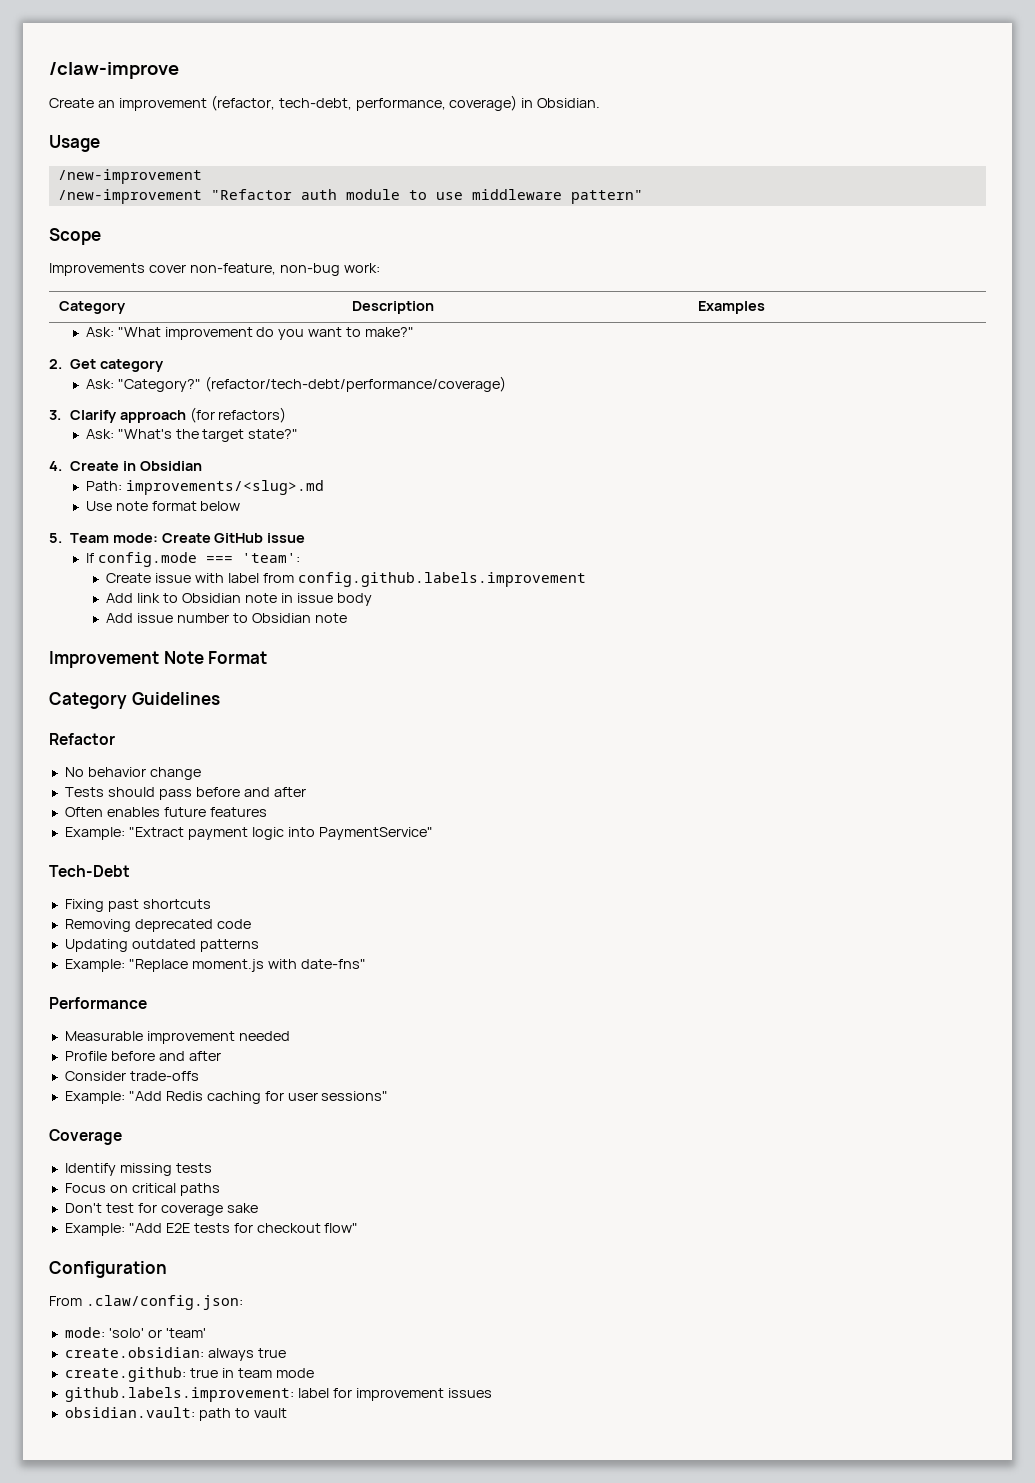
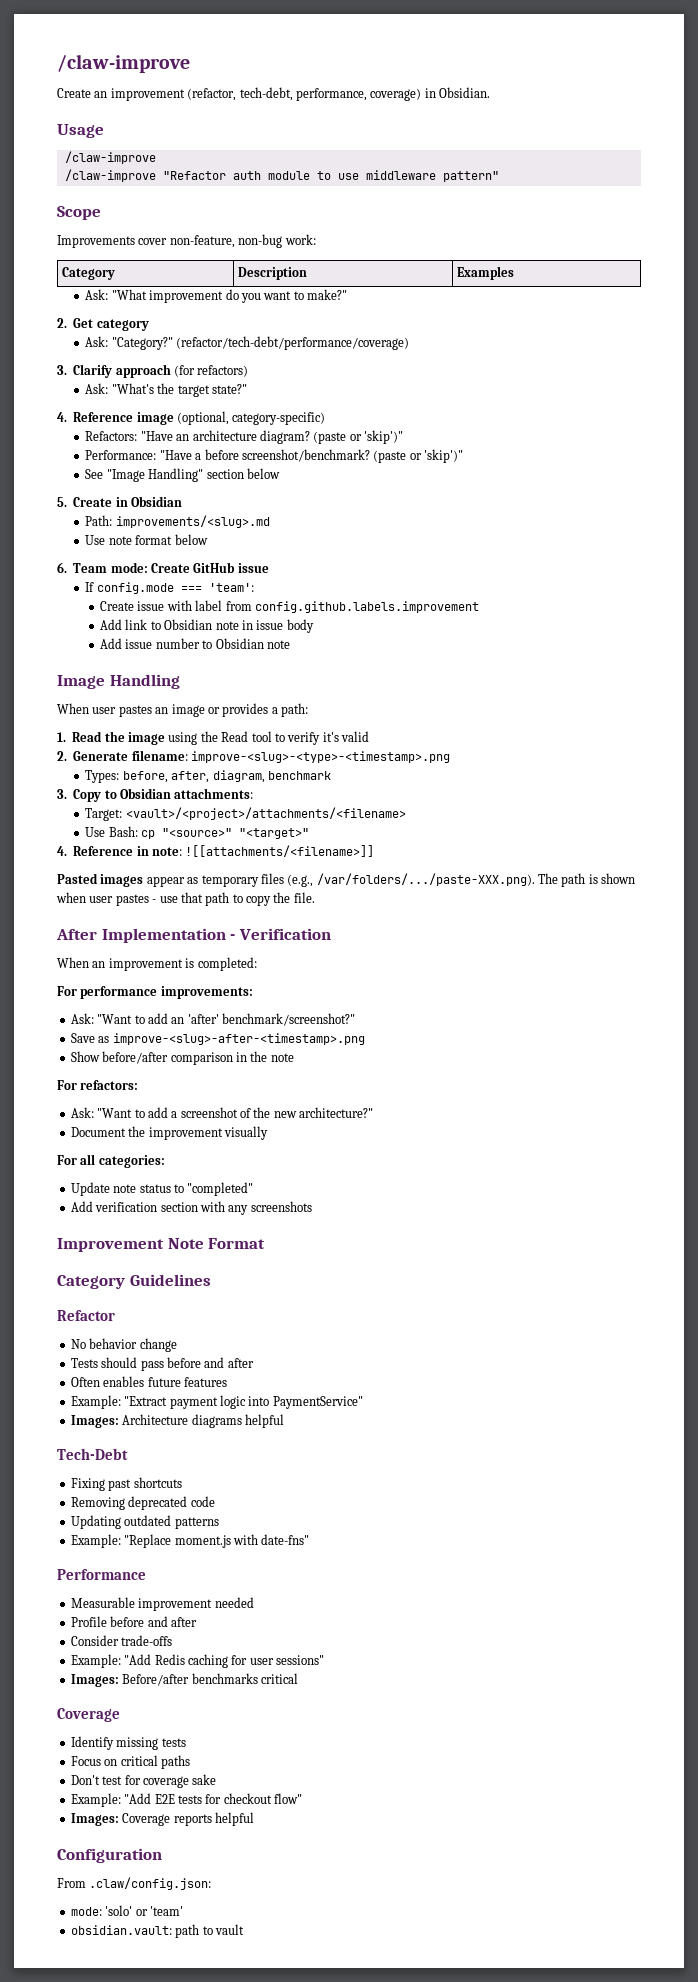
[57,169,202,184] [57,189,202,204] /new-improvement // /new-improvement -> [64,151,156,164] [64,169,156,182] /claw-improve // /claw-improve
(62, 466) none -> [73,411,326,425] [85,430,404,444] [85,449,464,463] [85,468,280,482] [57,497,67,507] Reference image (optional, category-specific) // Refactors: "Have an architecture diagram? (paste or 'skip')" // Performance: "Have a before screenshot/benchmark? (paste or 'skip')" // See "Image Handling" section below // 5.
[49,533,62,543] 5. -> [57,562,67,573] 6.
(347, 618) none -> [57,674,180,689] [57,703,308,717] [57,731,369,745] [57,750,450,763] [85,770,331,783] [57,788,254,802] [85,807,406,821] [85,826,310,839] [57,845,375,857] [57,873,636,887] [56,892,315,906] [56,928,331,943] [57,957,257,971] [57,986,253,999] [70,1013,355,1026] [70,1033,365,1045] [70,1051,294,1065] [57,1080,139,1090] [70,1107,374,1118] [70,1126,268,1140] [57,1154,165,1168] [70,1182,254,1196] [70,1201,312,1215] // Image Handling // When user pastes an image or provides a path: // 1. Read the image using the Read tool to verify it's valid // 2. Generate filename: improve-<slug>-<type>-<timestamp>.png // Types: before, after, diagram, benchmark // 3. Copy to Obsidian attachments: // Target: <vault>/<project>/attachments/<filename> // Use Bash: cp "<source>" "<target>" // 4. Reference in note: ![[attachments/<filename>]] // Pasted images appear as temporary files (e.g., /var/folders/.../paste-XXX.png). The path is shown when user pastes - use that path to copy the file. // After Implementation - Verification // When an improvement is completed: // For performance improvements: // Ask: "Want to add an 'after' benchmark/screenshot?" // Save as improve-<slug>-after-<timestamp>.png // Show before/after comparison in the note // For refactors: // Ask: "Want to add a screenshot of the new architecture?" // Document the improvement visually // For all categories: // Update note status to "completed" // Add verification section with any screenshots
(433, 833) none -> [70,1414,284,1428] // Images: Architecture diagrams helpful
(389, 1096) none -> [70,1673,298,1687] // Images: Before/after benchmarks critical
(359, 1228) none -> [70,1812,254,1826] // Images: Coverage reports helpful
[64,1347,286,1361] [64,1367,314,1382] [64,1387,492,1402] // create.obsidian: always true // create.github: true in team mode // github.labels.improvement: label for improvement issues -> (183, 1911) none

